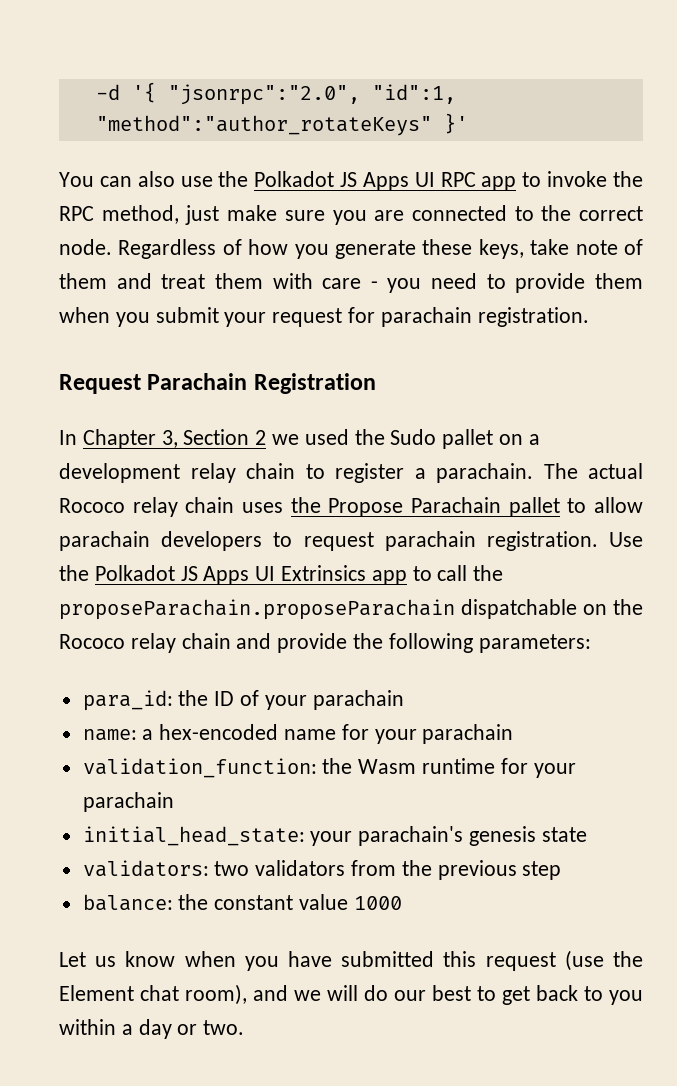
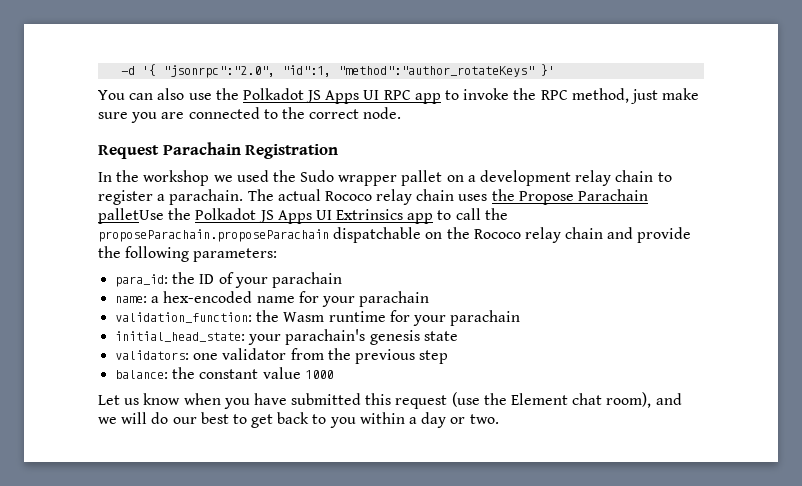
[118,239,643,259] [59,273,643,293] [59,307,589,327] Regardless of how you generate these keys, take note of them and treat them with care - you need to provide them when you submit your request for parachain registration. -> (402, 113) none
[82,429,267,449] Chapter 3, Section 2 -> [116,170,210,186] the workshop
(437, 437) none -> [338,175,398,186] wrapper
[508,497,643,517] [59,531,643,551] pallet to allow parachain developers to request parachain registration. Use -> [98,208,164,224] palletUse
[214,860,346,876] two validators -> [193,348,287,360] one validator

